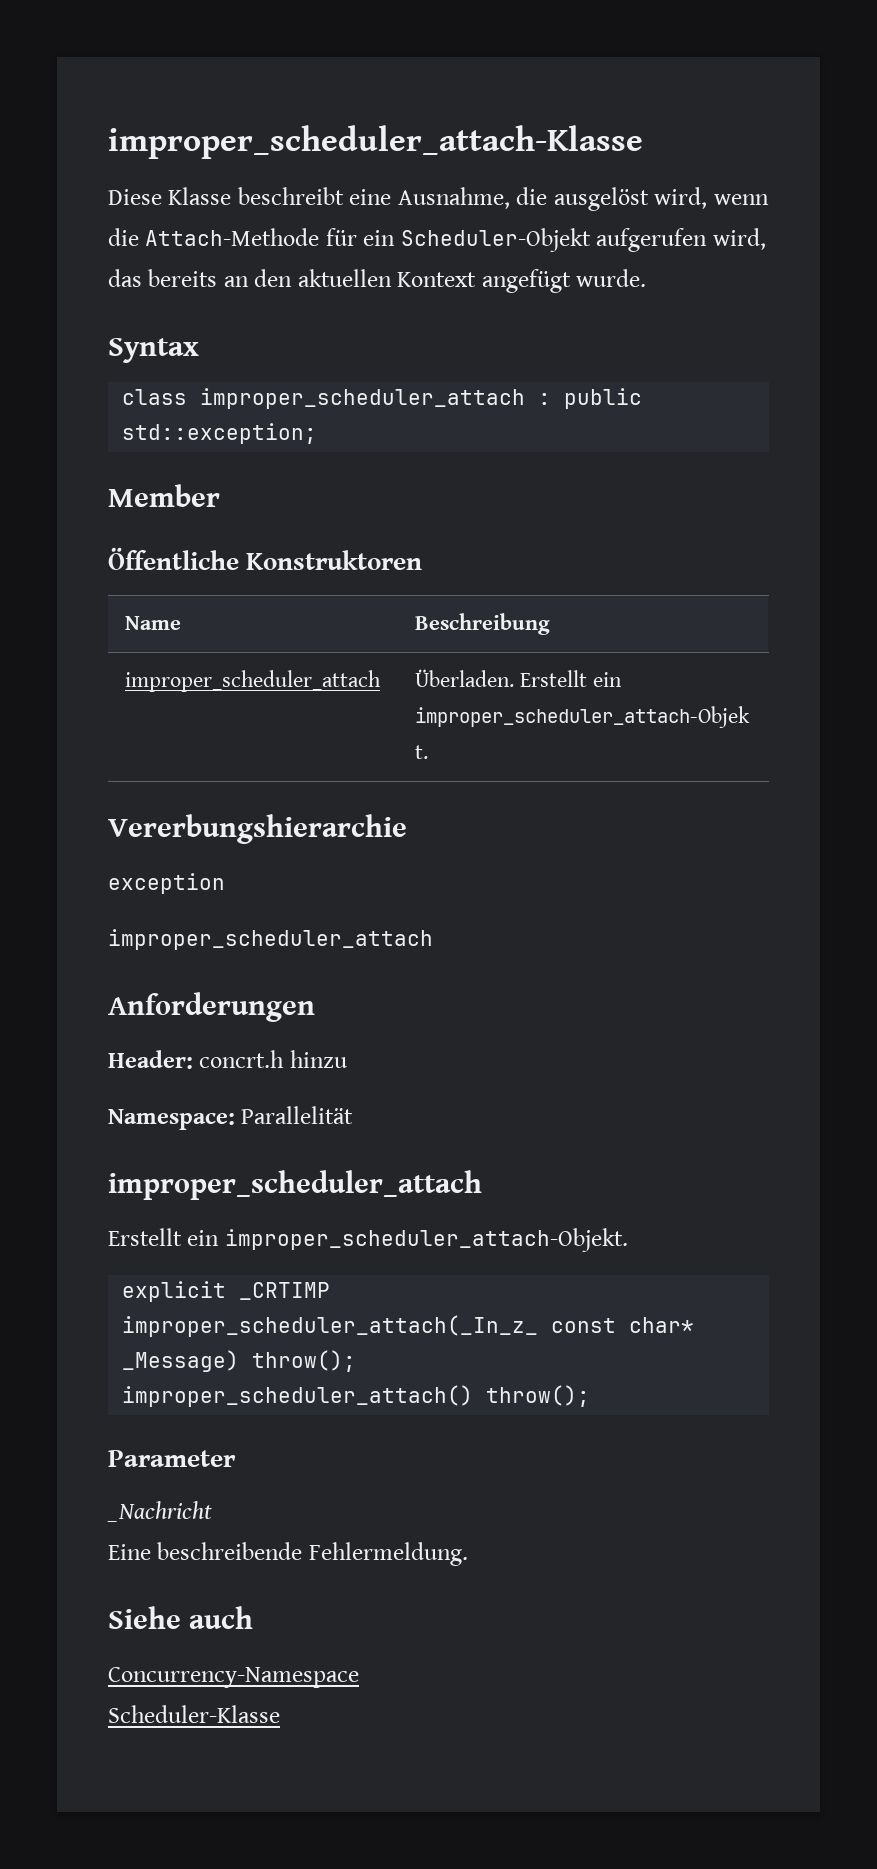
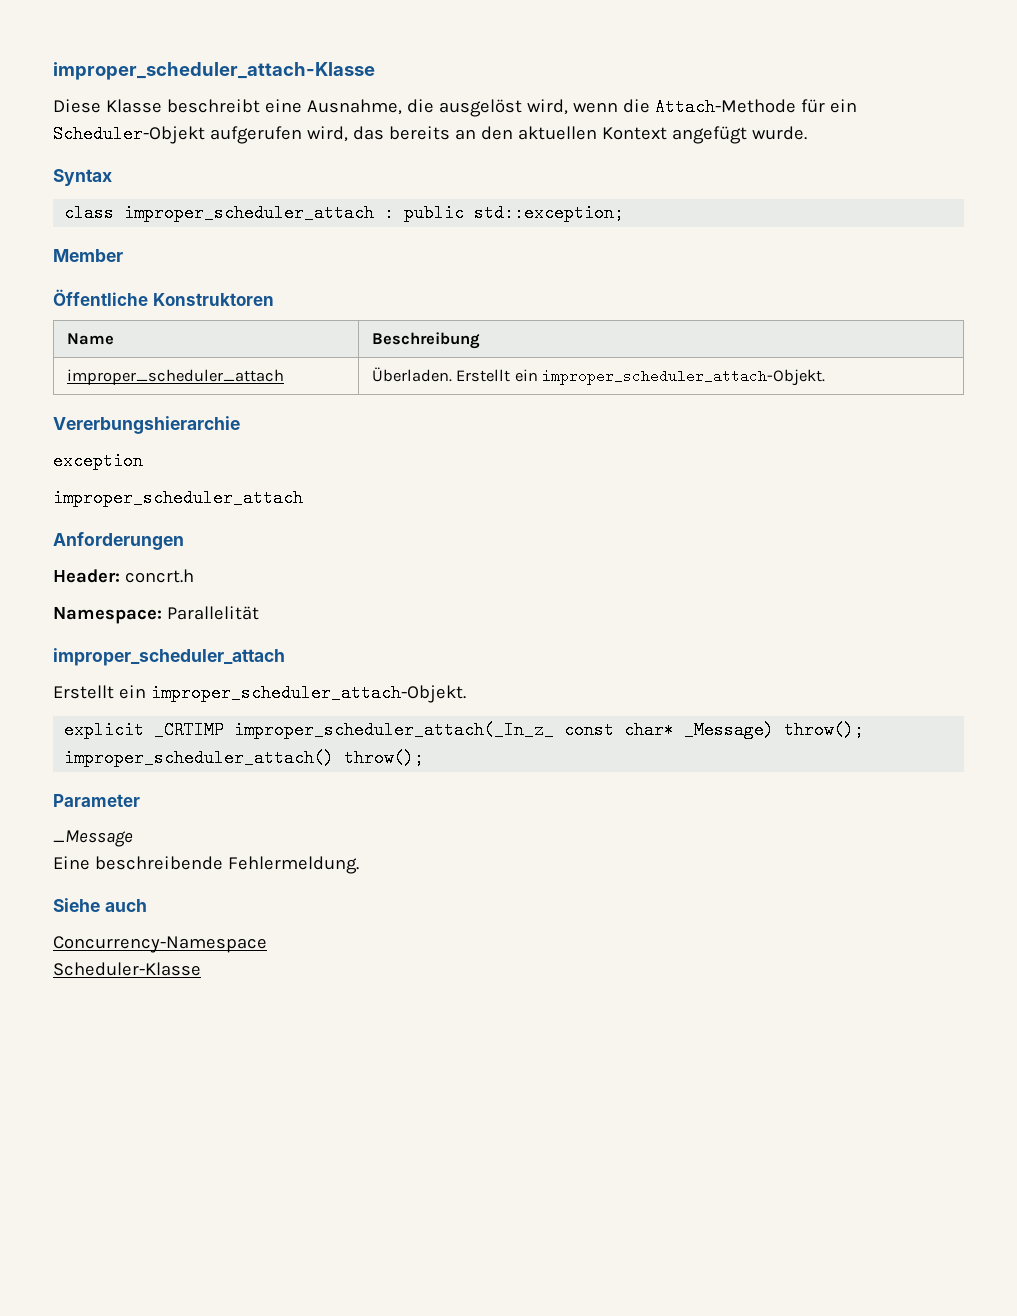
[289,1050,347,1068] hinzu -> (194, 576) none
[107,1501,212,1522] _Nachricht -> [53,830,133,847] _Message

